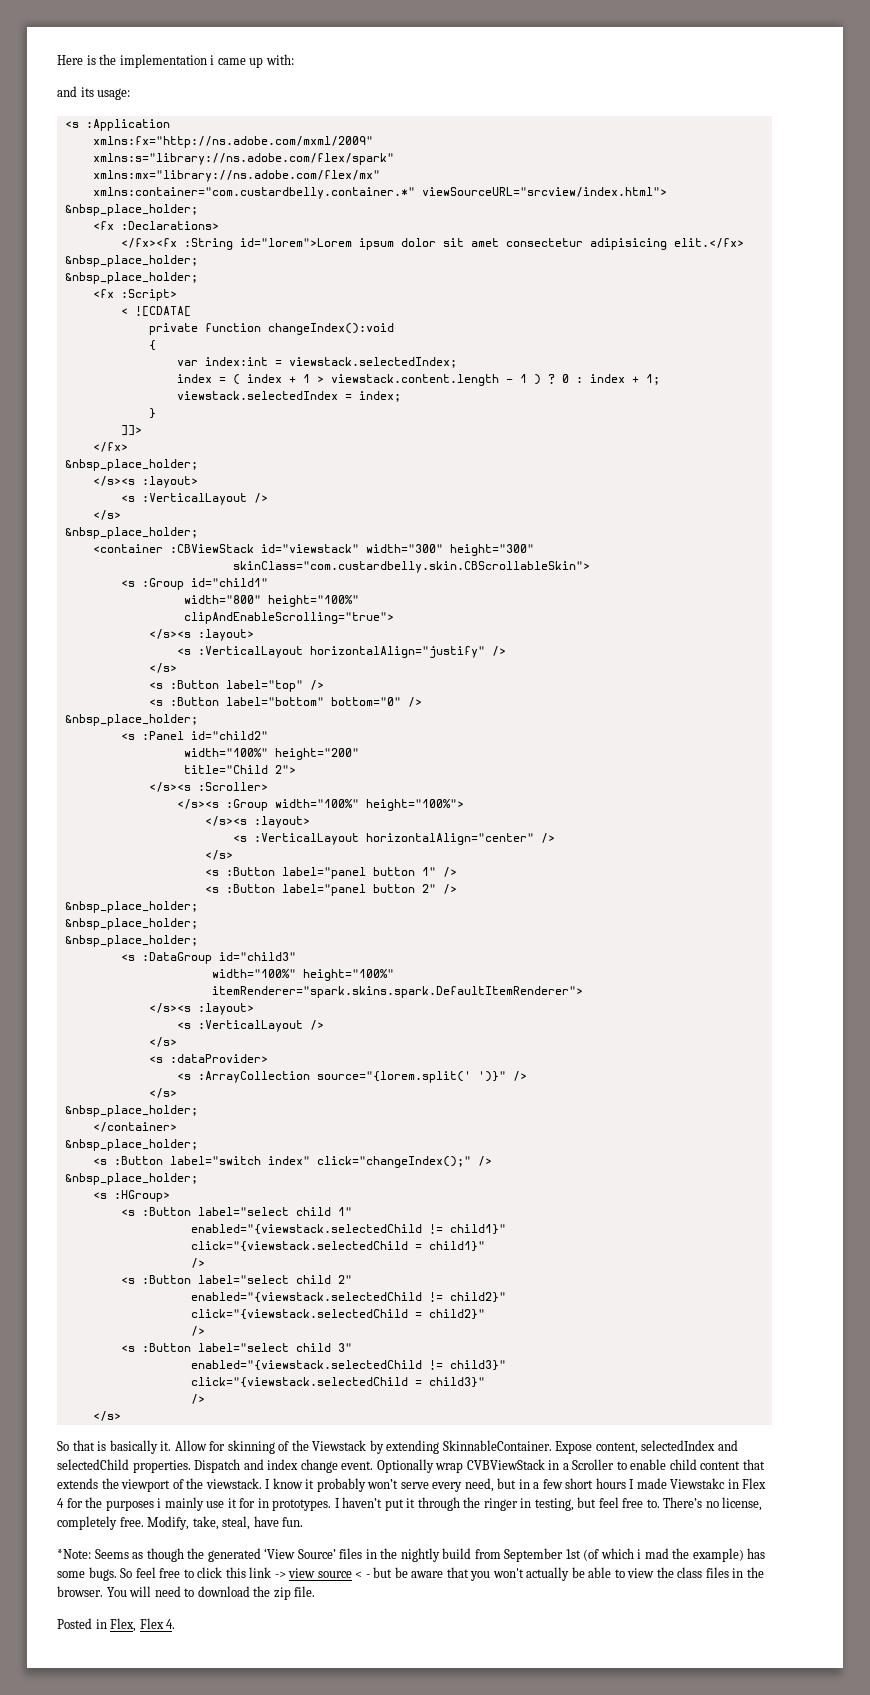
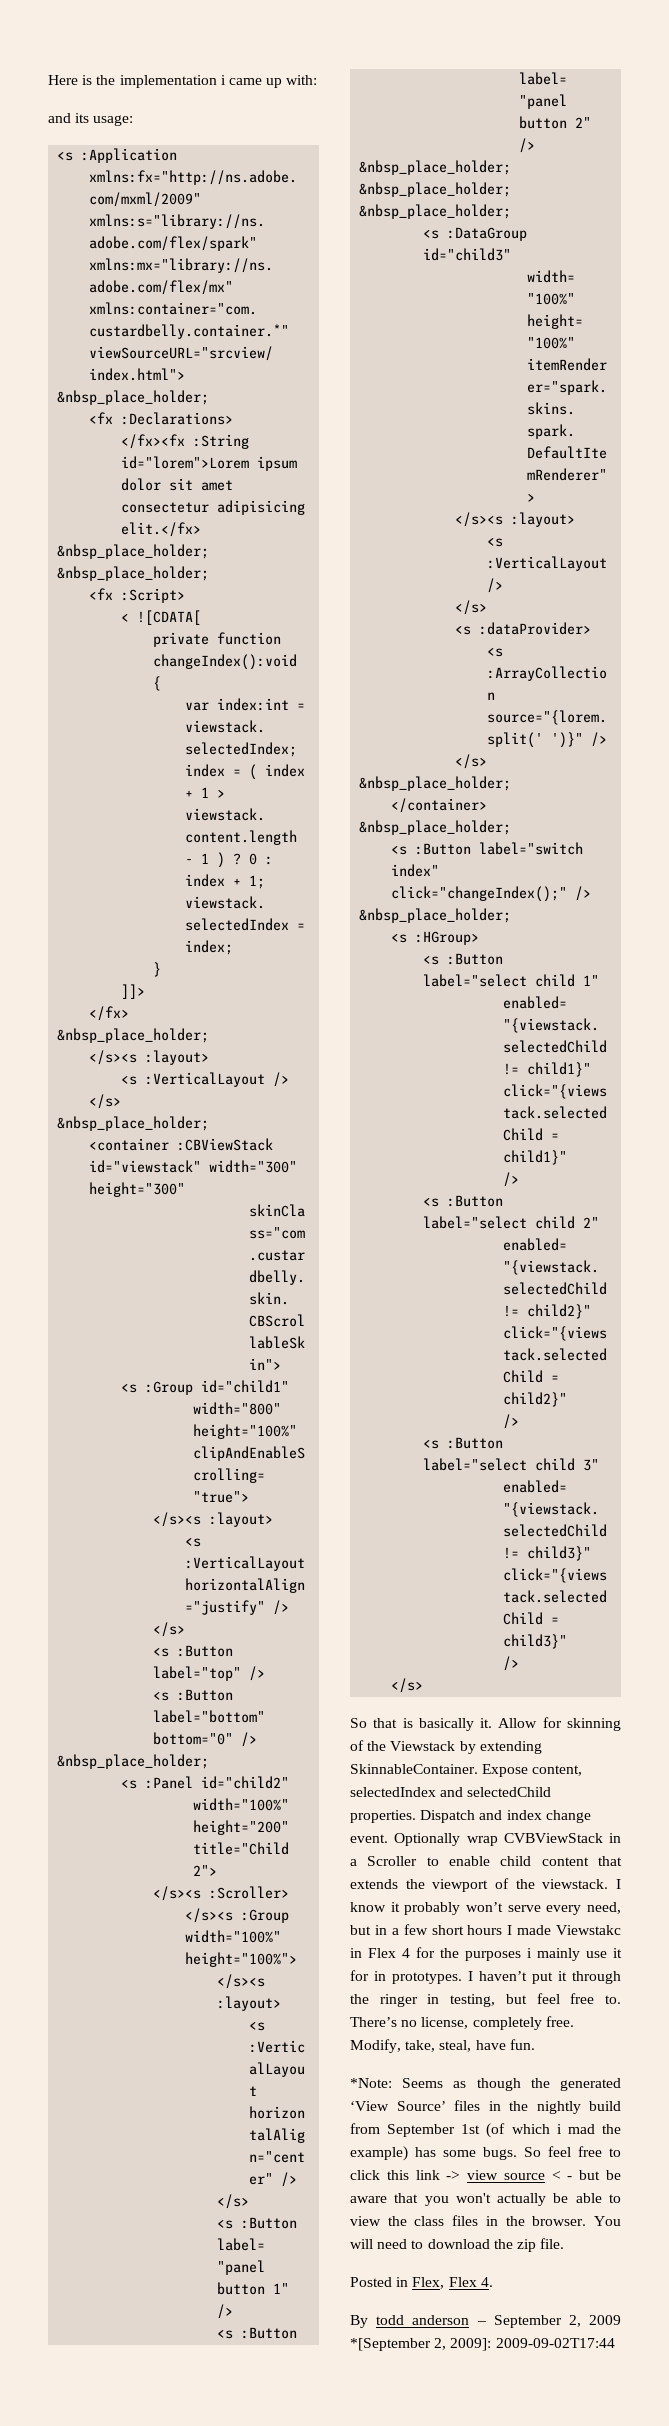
(176, 1624) none -> [350,2315,621,2328] [350,2338,615,2351] // By todd anderson – September 2, 2009 *[September 2, 2009]: 2009-09-02T17:44

